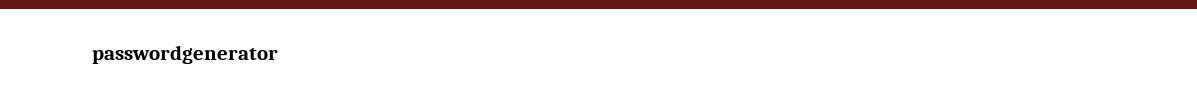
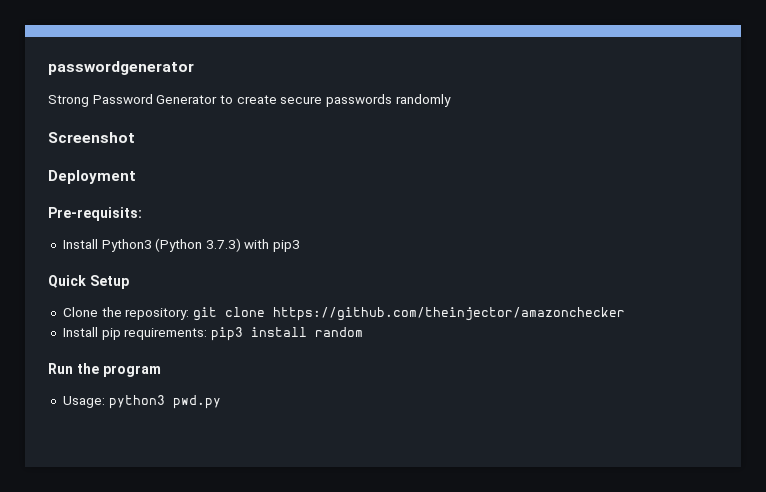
(278, 54) none -> [48,94,451,107] [48,132,135,143] [48,170,136,184] [48,207,142,221] [62,238,301,252] [48,275,129,289] [62,307,625,321] [62,327,363,341] [48,363,161,377] [62,395,221,409] // Strong Password Generator to create secure passwords randomly // Screenshot // Deployment // Pre-requisits: // Install Python3 (Python 3.7.3) with pip3 // Quick Setup // Clone the repository: git clone https://github.com/theinjector/amazonchecker // Install pip requirements: pip3 install random // Run the program // Usage: python3 pwd.py

